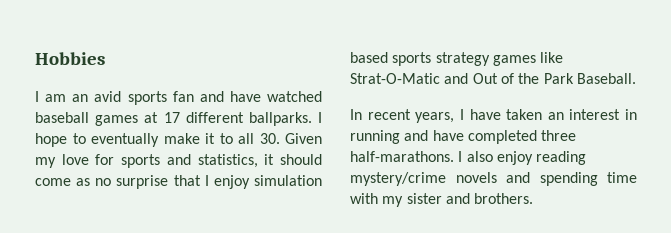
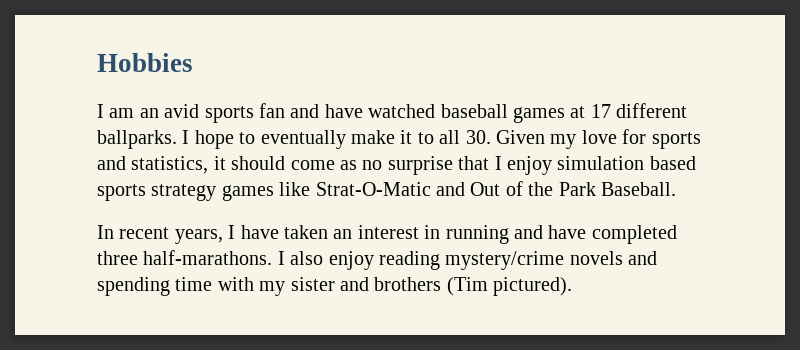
[474,193,534,204] brothers. -> [374,277,573,296] brothers (Tim pictured).

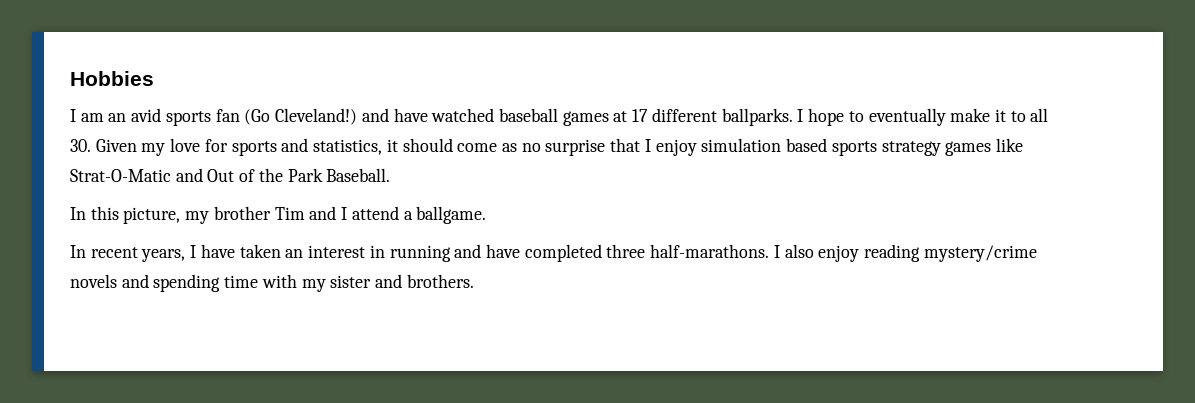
(285, 110) none -> [244,108,358,125] (Go Cleveland!)
(676, 189) none -> [70,206,487,224] // In this picture, my brother Tim and I attend a ballgame.
[374,277,573,296] brothers (Tim pictured). -> [406,274,474,288] brothers.

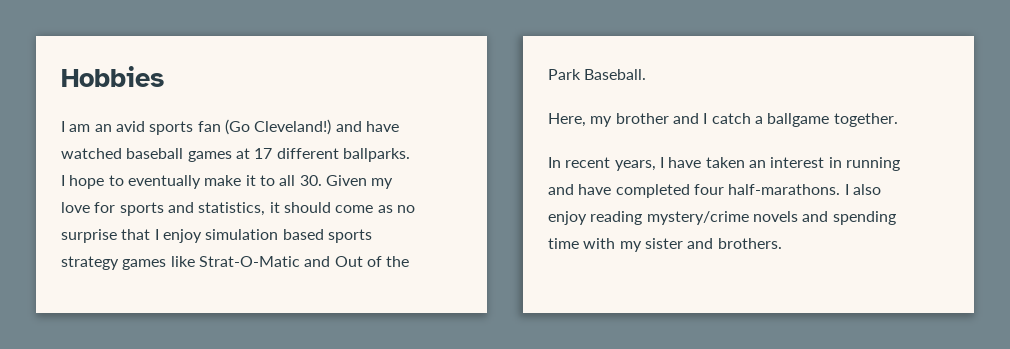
[70,206,181,224] In this picture, -> [548,113,586,127] Here,
[274,207,305,220] Tim -> (669, 118) none
[351,206,487,224] attend a ballgame. -> [711,113,898,127] catch a ballgame together.
[606,244,646,258] three -> [693,184,724,195] four

